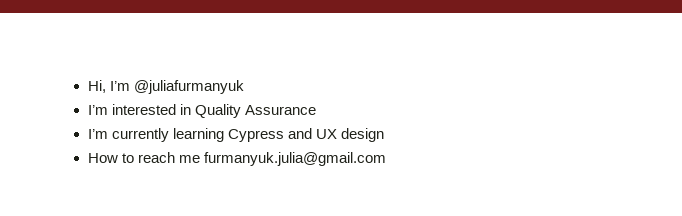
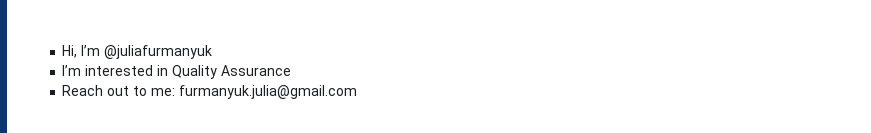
[87,128,384,142] [87,152,200,163] I’m currently learning Cypress and UX design // How to reach me -> [62,85,175,96] Reach out to me:

